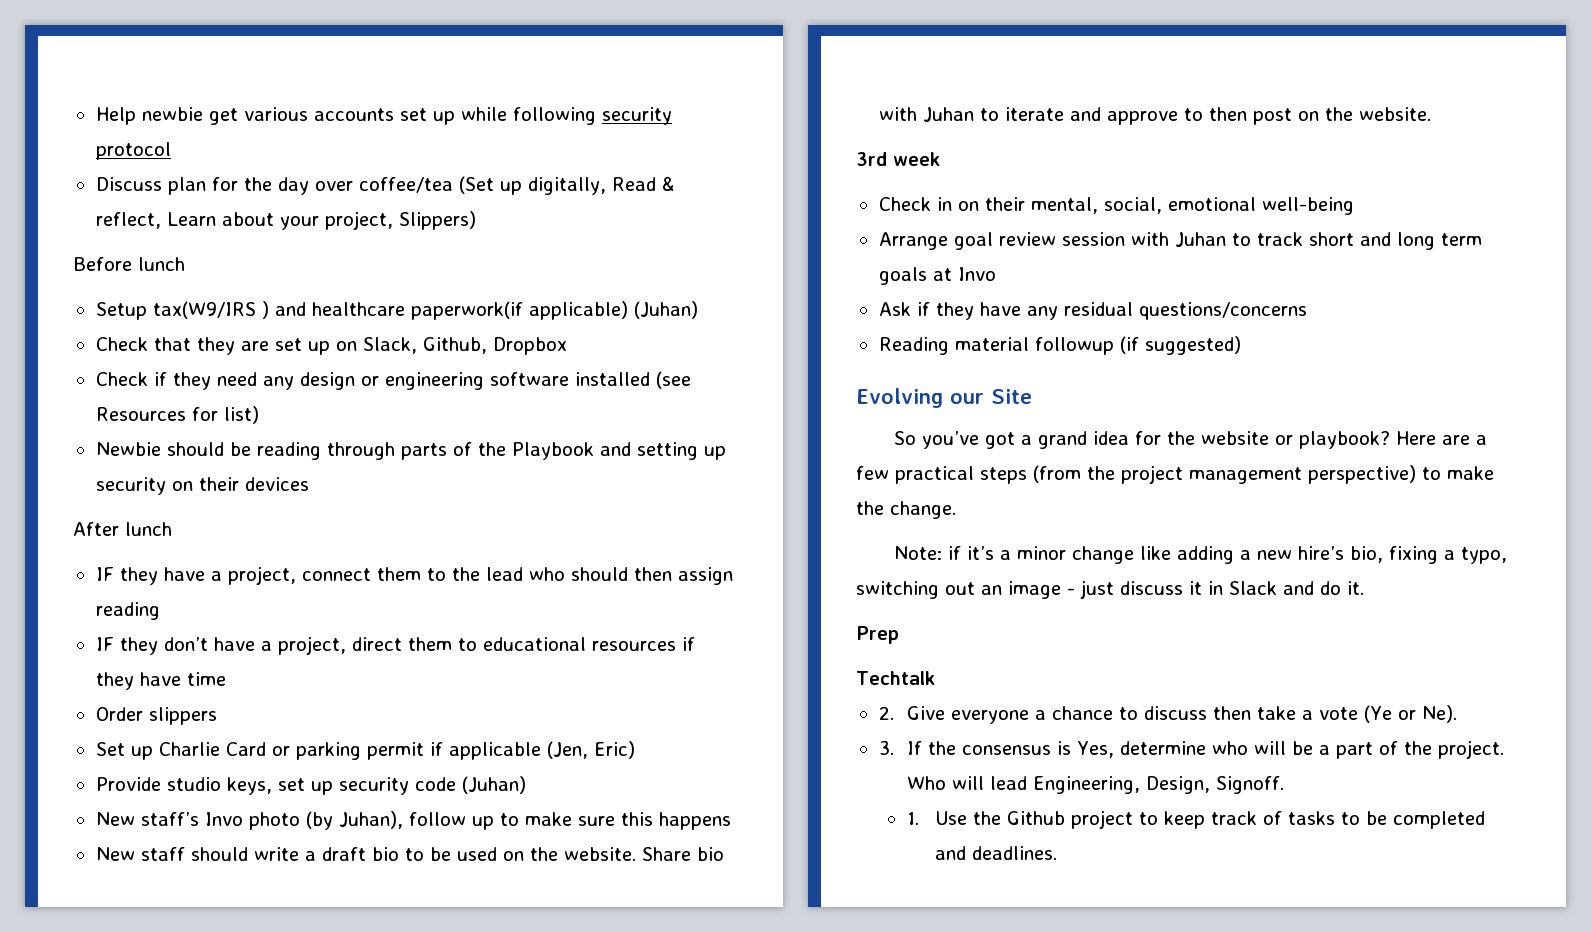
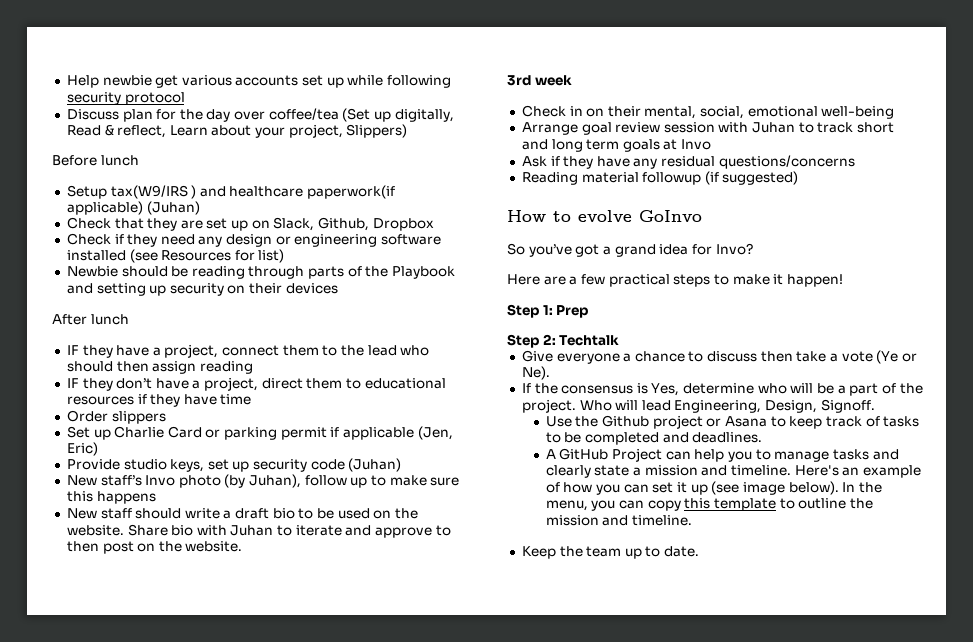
[856,388,1032,408] Evolving our Site -> [507,210,702,222] How to evolve GoInvo
[1167,431,1391,449] the website or playbook? -> [715,243,753,255] Invo? //
[1033,465,1494,484] [856,501,956,519] [894,546,1508,564] [856,580,1364,599] (from the project management perspective) to make the change. // Note: if it’s a minor change like adding a new hire’s bio, fixing a typo, switching out an image - just discuss it in Slack and do it. // -> [713,274,843,287] [507,304,553,318] to make it happen! // Step 1:
(899, 635) none -> [507,334,556,348] Step 2:
[878,706,894,720] 2. -> (620, 340) none
[878,740,894,755] 3. -> (550, 373) none
[906,812,919,825] 1. -> (875, 406) none
(1134, 819) none -> [706,416,768,427] or Asana
(1058, 853) none -> [545,448,899,462] [545,465,921,478] [545,481,882,495] [545,498,873,511] [545,515,693,526] [521,546,700,559] // A GitHub Project can help you to manage tasks and clearly state a mission and timeline. Here's an example of how you can set it up (see image below). In the menu, you can copy this template to outline the mission and timeline. // Keep the team up to date.

